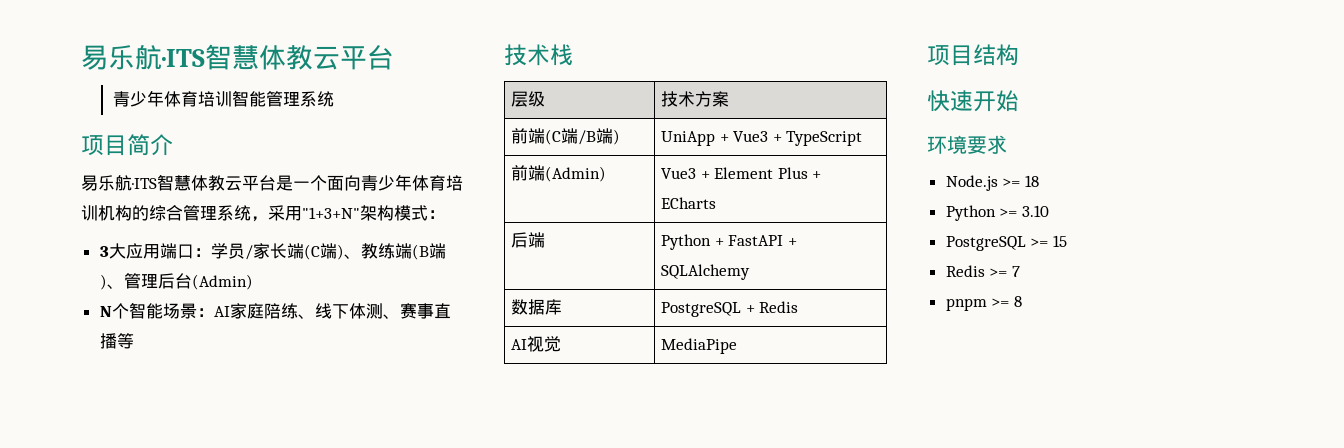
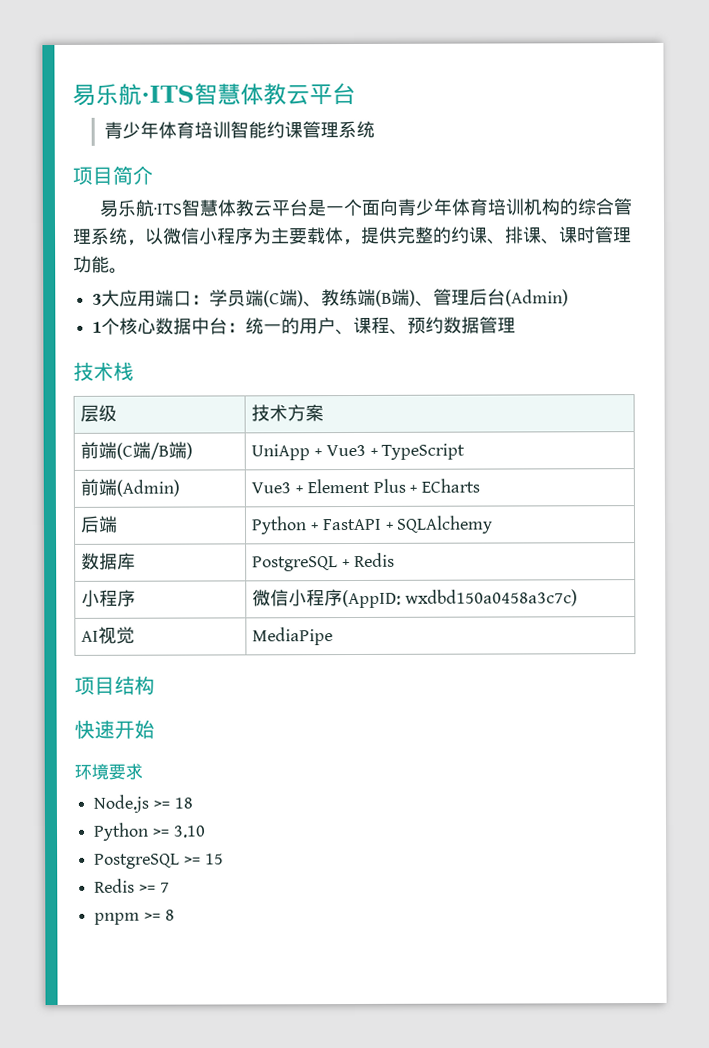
(266, 99) none -> [265,121,303,139] 约课
[268,205,445,221] 采用"1+3+N"架构模式： -> [145,226,632,246] [73,255,128,274] 以微信小程序为主要载体，提供完整的约课、排课、课时管理功能。
[244,243,287,260] /家长 -> (247, 298) none
[99,302,451,319] [99,333,134,349] N个智能场景：AI家庭陪练、线下体测、赛事直播等 -> [92,316,517,336] 1个核心数据中台：统一的用户、课程、预约数据管理
(799, 307) none -> [81,589,137,607] [252,589,579,609] // 小程序 | 微信小程序(AppID: wxdbd150a0458a3c7c)

